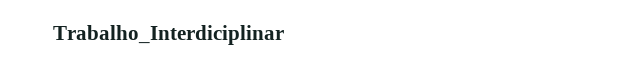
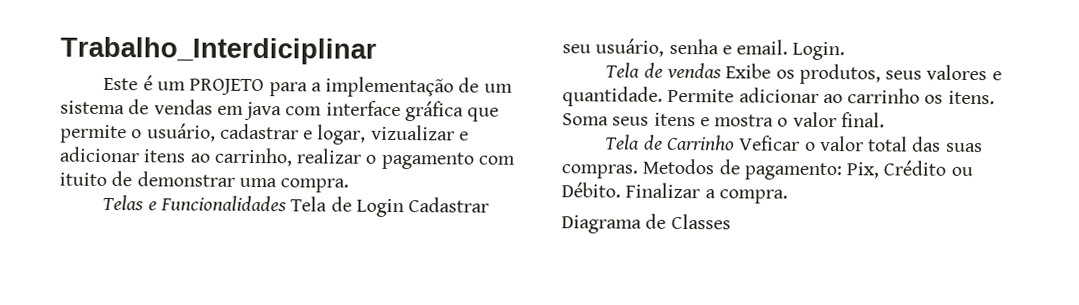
(284, 35) none -> [103,75,513,98] [60,99,500,122] [60,123,469,145] [59,146,515,170] [59,171,350,193] [102,194,490,218] [562,38,846,61] [605,62,1002,85] [562,86,995,107] [562,111,885,128] [605,134,983,153] [561,158,973,181] [561,182,788,204] [561,213,731,234] // Este é um PROJETO para a implementação de um sistema de vendas em java com interface gráfica que permite o usuário, cadastrar e logar, vizualizar e adicionar itens ao carrinho, realizar o pagamento com ituito de demonstrar uma compra. // Telas e Funcionalidades Tela de Login Cadastrar seu usuário, senha e email. Login. // Tela de vendas Exibe os produtos, seus valores e quantidade. Permite adicionar ao carrinho os itens. Soma seus itens e mostra o valor final. // Tela de Carrinho Veficar o valor total das suas compras. Metodos de pagamento: Pix, Crédito ou Débito. Finalizar a compra. // Diagrama de Classes

